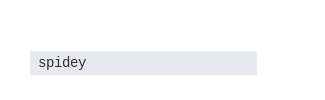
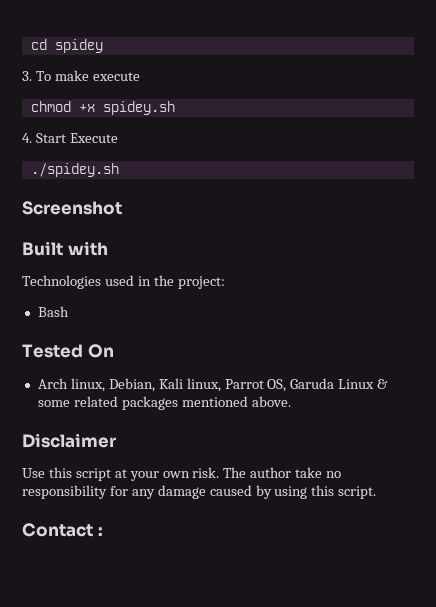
(37, 63) none -> [30,39,47,50] cd
(86, 63) none -> [22,70,140,81] [30,101,175,115] [22,133,118,143] [30,163,119,177] [22,201,122,215] [22,241,108,256] [22,275,225,289] [37,306,69,317] [22,344,114,358] [37,378,389,392] [37,396,291,410] [22,433,116,448] [22,467,342,481] [22,485,377,499] [22,523,103,537] // 3. To make execute // chmod +x spidey.sh // 4. Start Execute // ./spidey.sh // Screenshot // Built with // Technologies used in the project: // Bash // Tested On // Arch linux, Debian, Kali linux, Parrot OS, Garuda Linux & some related packages mentioned above. // Disclaimer // Use this script at your own risk. The author take no responsibility for any damage caused by using this script. // Contact :

